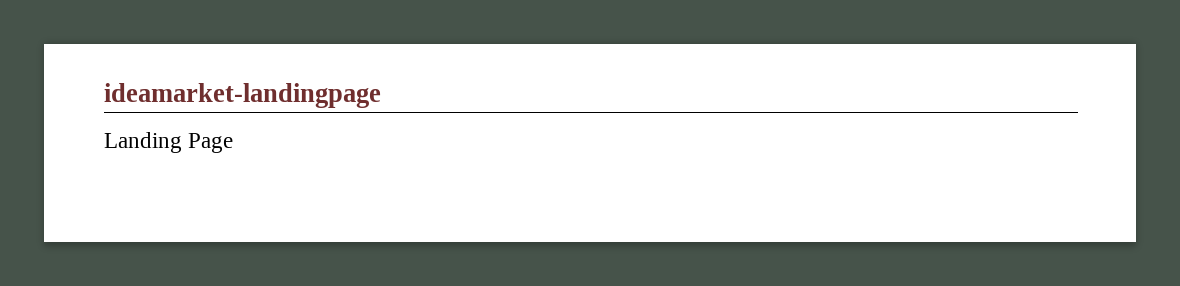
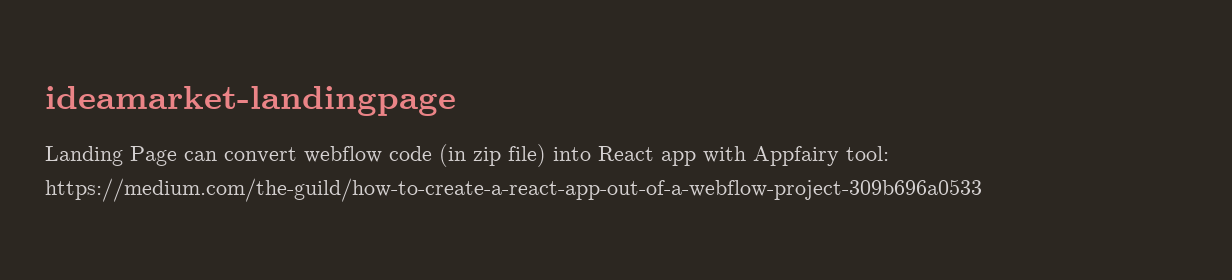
(234, 143) none -> [184,144,889,167] [45,178,982,202] can convert webflow code (in zip file) into React app with Appfairy tool: https://medium.com/the-guild/how-to-create-a-react-app-out-of-a-webflow-project-309b696a0533

